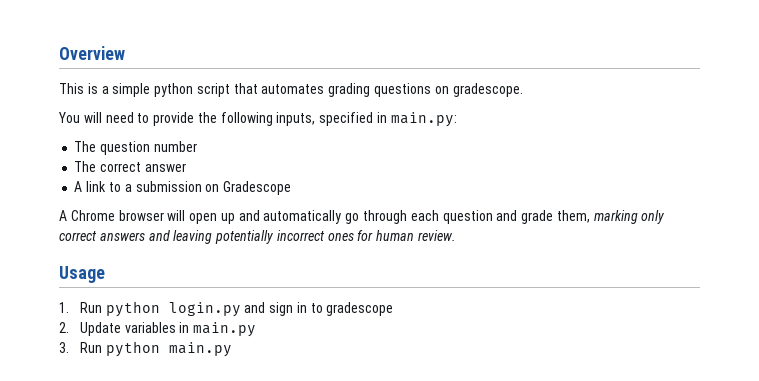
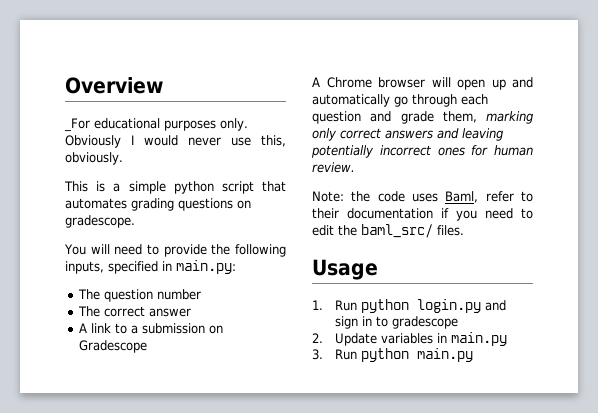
(125, 53) none -> [64,118,248,132] [65,135,286,148] [65,152,123,165] // _For educational purposes only. Obviously I would never use this, obviously.
(457, 235) none -> [312,191,533,203] [312,208,533,221] [312,224,464,238] // Note: the code uses Baml, refer to their documentation if you need to edit the baml_src/ files.

